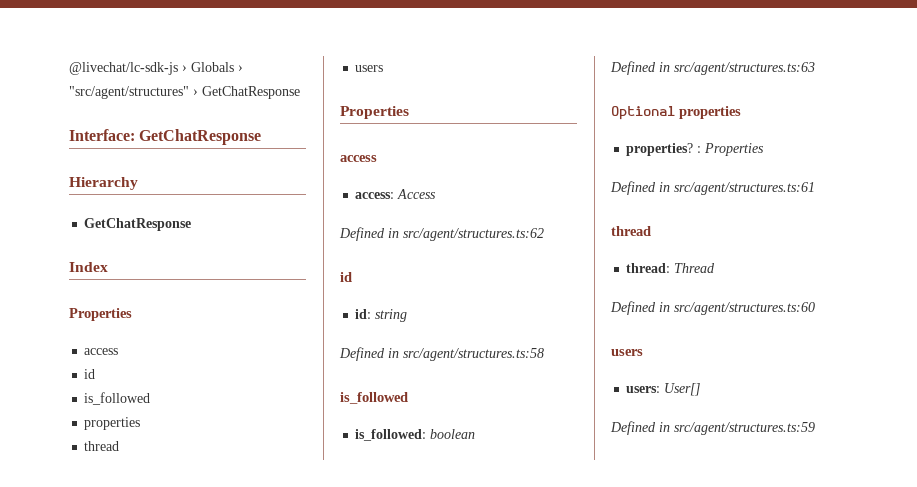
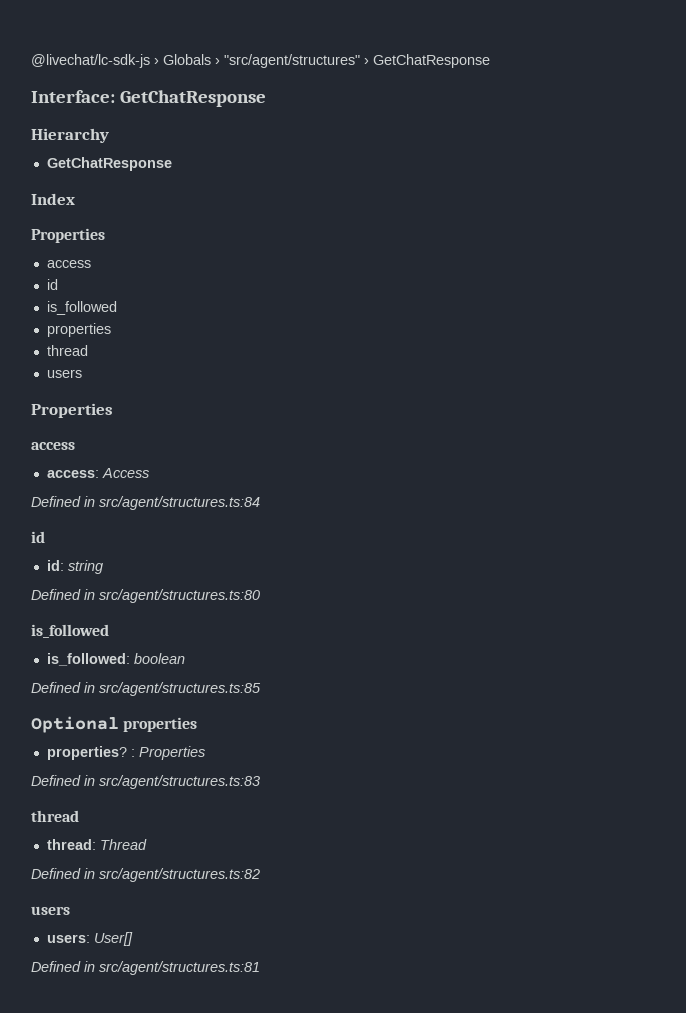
[403,228,544,241] src/agent/structures.ts:62 -> [99,496,260,510] src/agent/structures.ts:84
[403,348,544,361] src/agent/structures.ts:58 -> [99,589,260,603] src/agent/structures.ts:80
[674,62,815,75] src/agent/structures.ts:63 -> [99,682,261,696] src/agent/structures.ts:85
[674,182,815,195] src/agent/structures.ts:61 -> [99,775,260,789] src/agent/structures.ts:83
[674,302,815,315] src/agent/structures.ts:60 -> [99,868,260,882] src/agent/structures.ts:82
[674,422,815,435] src/agent/structures.ts:59 -> [99,961,260,975] src/agent/structures.ts:81

